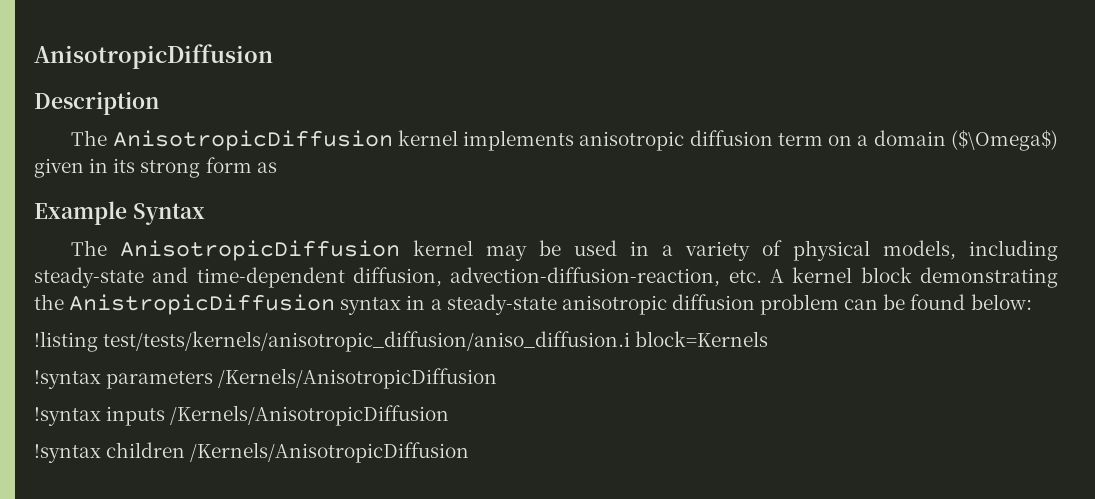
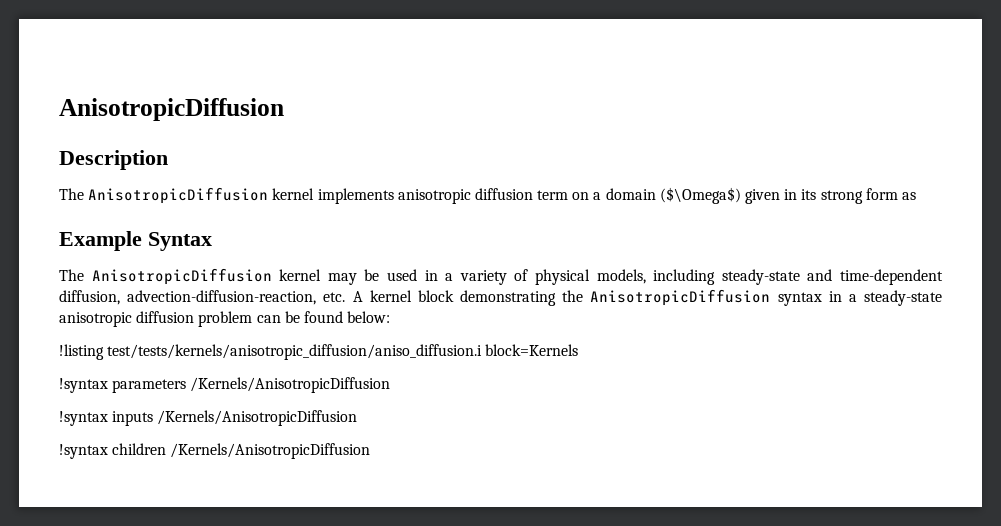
[69,294,336,315] AnistropicDiffusion -> [590,289,771,306] AnisotropicDiffusion

